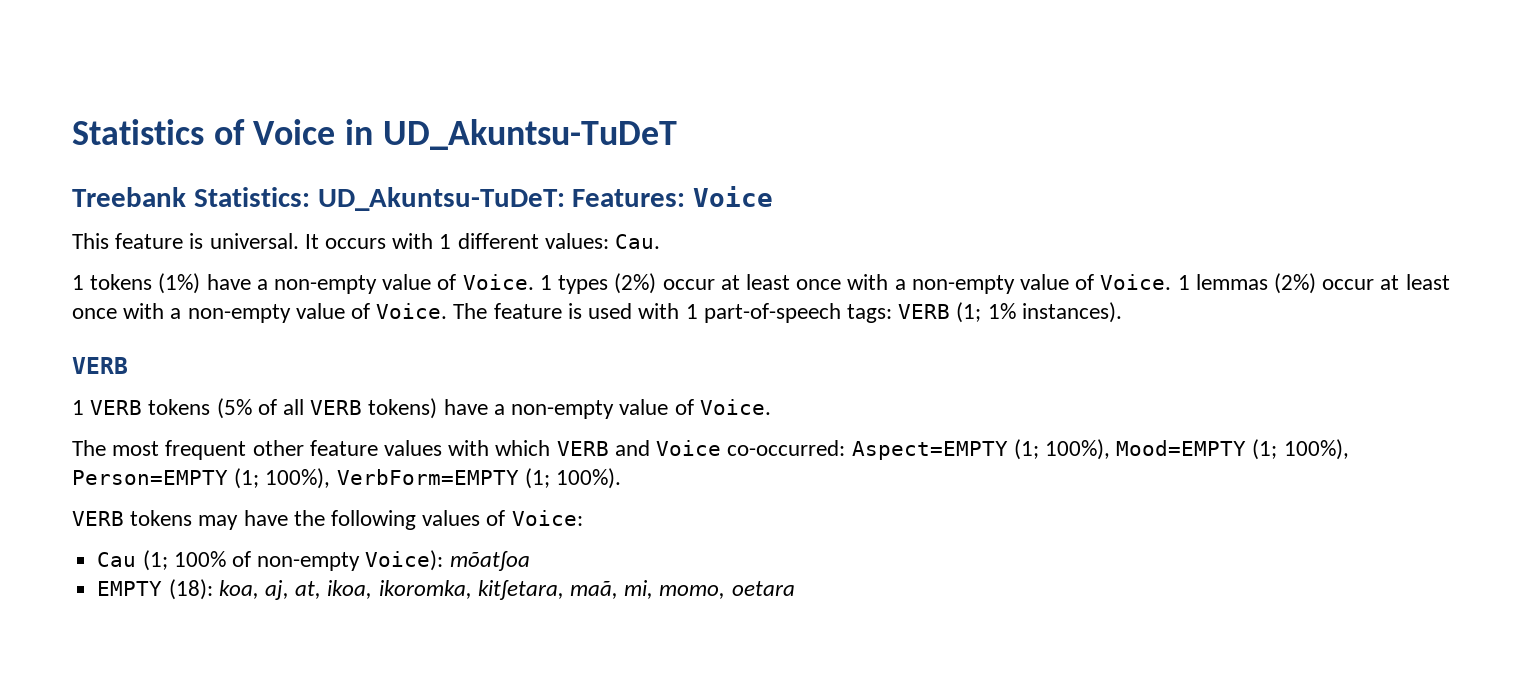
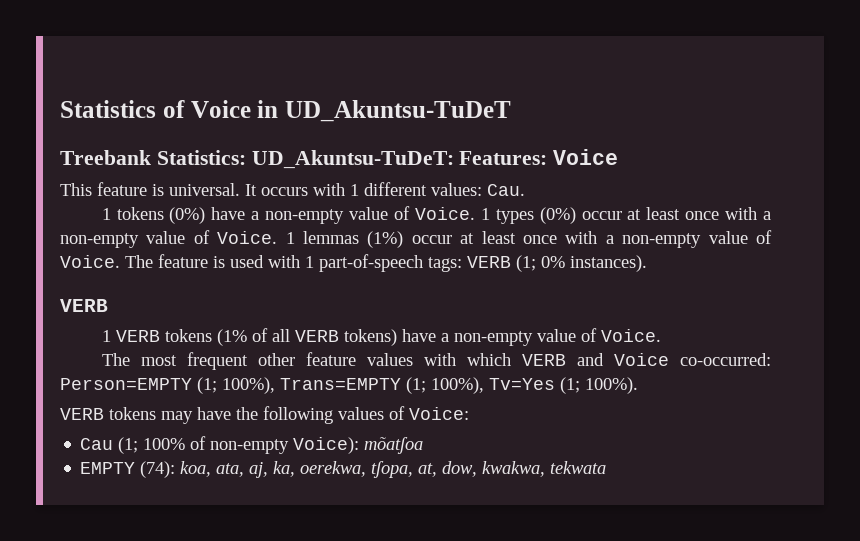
[158,273,201,294] (1%) -> [169,207,206,224] (0%)
[614,273,657,294] (2%) -> [539,207,576,224] (0%)
[1274,273,1317,294] (2%) -> [367,231,404,248] (1%)
[987,303,1016,319] 1% -> [541,256,565,268] 0%
[216,398,252,419] (5% -> [216,329,247,346] (1%
[851,439,1349,460] [72,468,519,489] Aspect=EMPTY (1; 100%), Mood=EMPTY (1; 100%), Person=EMPTY (1; 100%), VerbForm=EMPTY -> [60,377,555,394] Person=EMPTY (1; 100%), Trans=EMPTY (1; 100%), Tv=Yes
[168,579,795,600] (18): koa, aj, at, ikoa, ikoromka, kitʃetara, maã, mi, momo, oetara -> [140,461,607,478] (74): koa, ata, aj, ka, oerekwa, tʃopa, at, dow, kwakwa, tekwata

